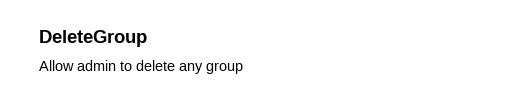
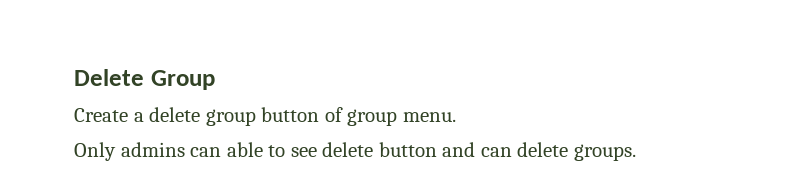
[39,30,147,47] [39,60,243,74] DeleteGroup // Allow admin to delete any group -> [74,69,215,90] [74,107,456,126] [74,142,636,161] Delete Group // Create a delete group button of group menu. // Only admins can able to see delete button and can delete groups.

